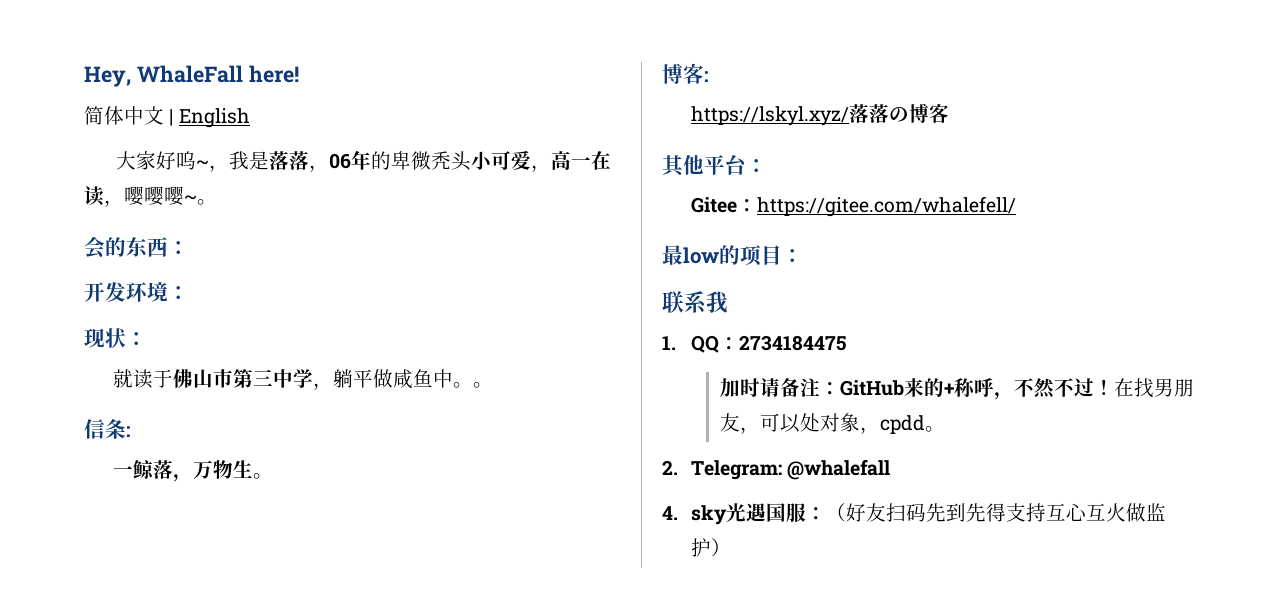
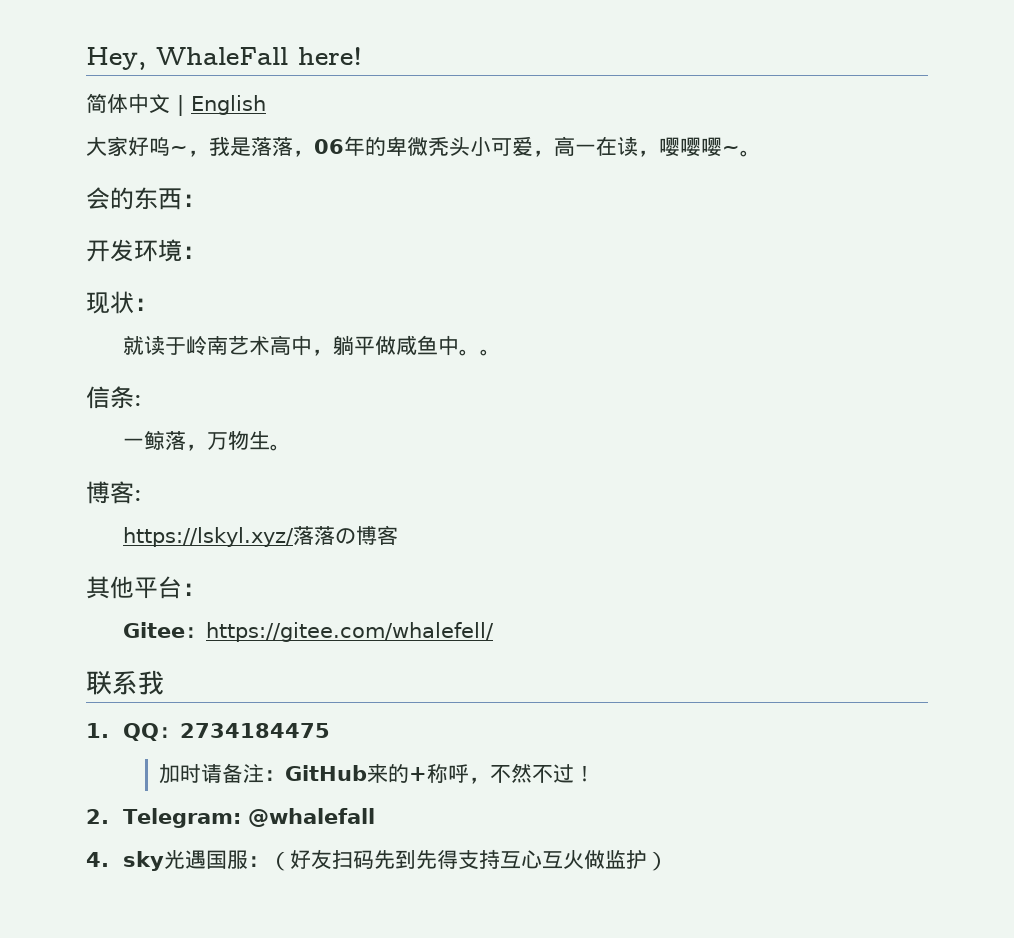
[172,369,313,388] 佛山市第三中学 -> [185,335,312,356] 岭南艺术高中
[662,245,803,266] // 最low的项目： -> (494, 632) none
[1113,378,1194,398] [719,413,945,434] 在找男朋友，可以处对象，cpdd。 -> (596, 773) none

